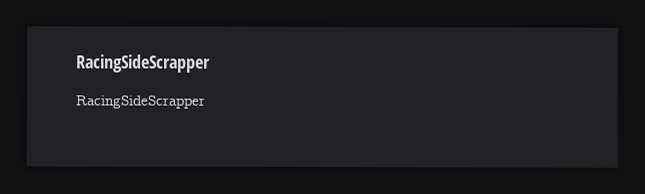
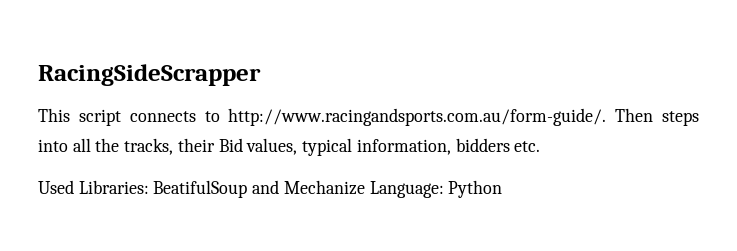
[75,95,206,109] RacingSideScrapper -> [38,108,700,126] [38,138,541,156] [38,180,503,198] This script connects to http://www.racingandsports.com.au/form-guide/. Then steps into all the tracks, their Bid values, typical information, bidders etc. // Used Libraries: BeatifulSoup and Mechanize Language: Python

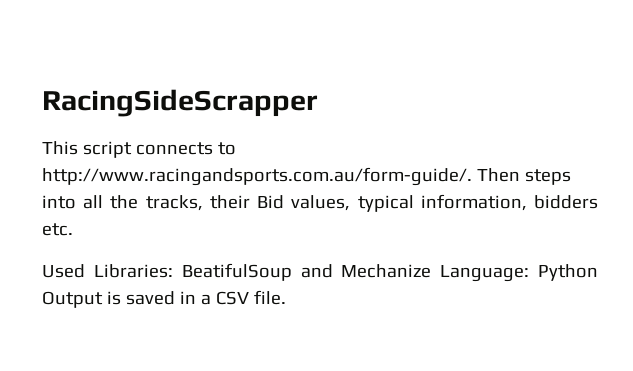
(503, 189) none -> [42,290,286,308] Output is saved in a CSV file.

